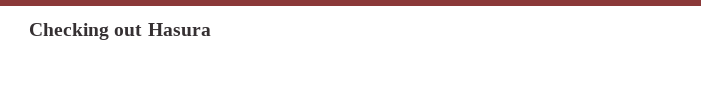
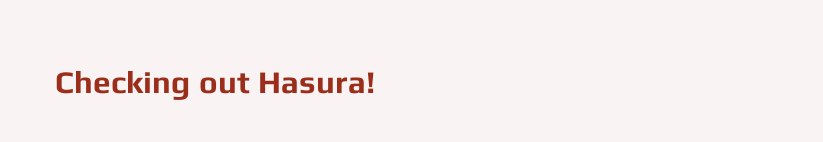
[147,23,211,36] Hasura -> [258,72,376,94] Hasura!

